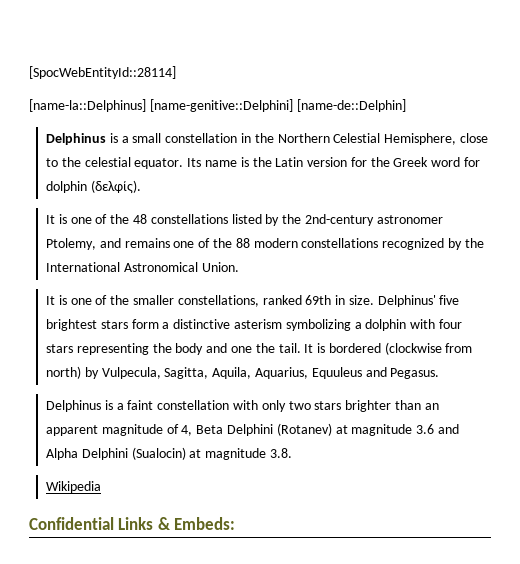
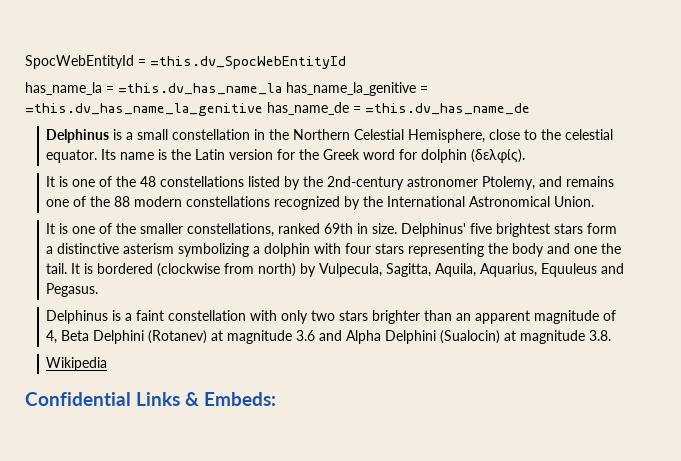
[29,66,176,79] [29,99,406,112] [SpocWebEntityId::28114] // [name-la::Delphinus] [name-genitive::Delphini] [name-de::Delphin] -> [25,55,346,69] [25,82,428,96] [25,102,530,116] SpocWebEntityId = =this.dv_SpocWebEntityId // has_name_la = =this.dv_has_name_la has_name_la_genitive = =this.dv_has_name_la_genitive has_name_de = =this.dv_has_name_de

